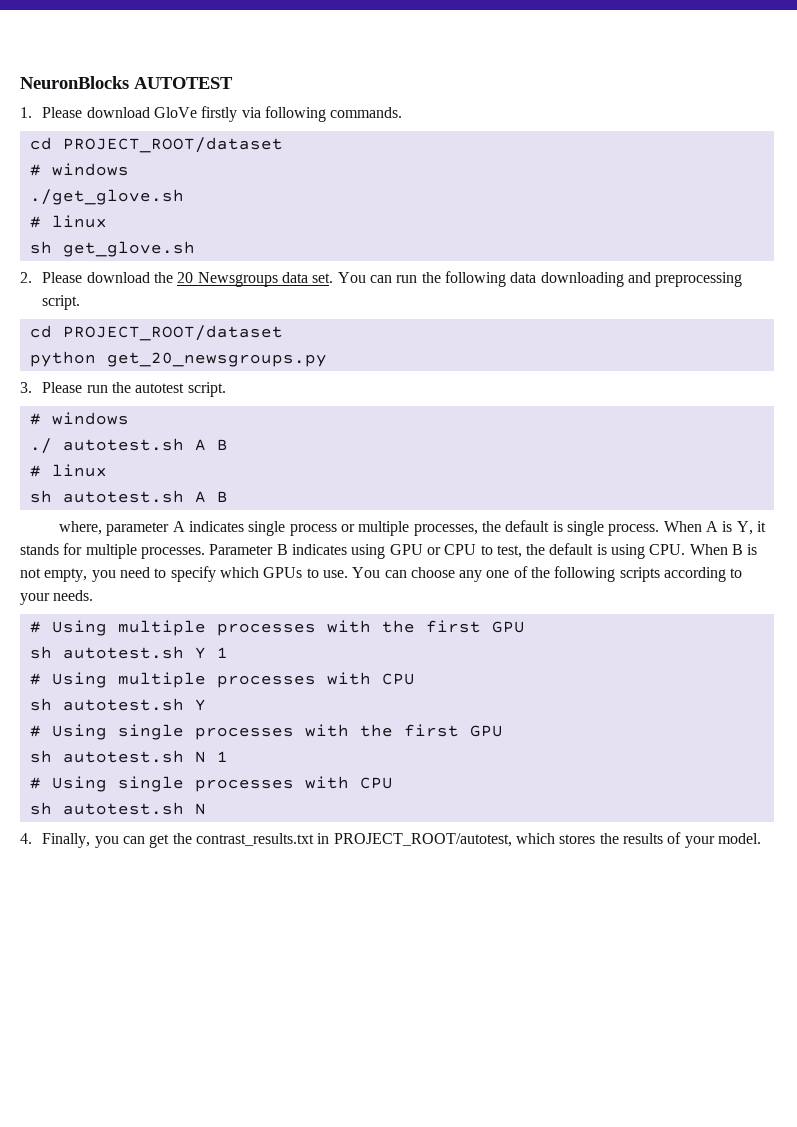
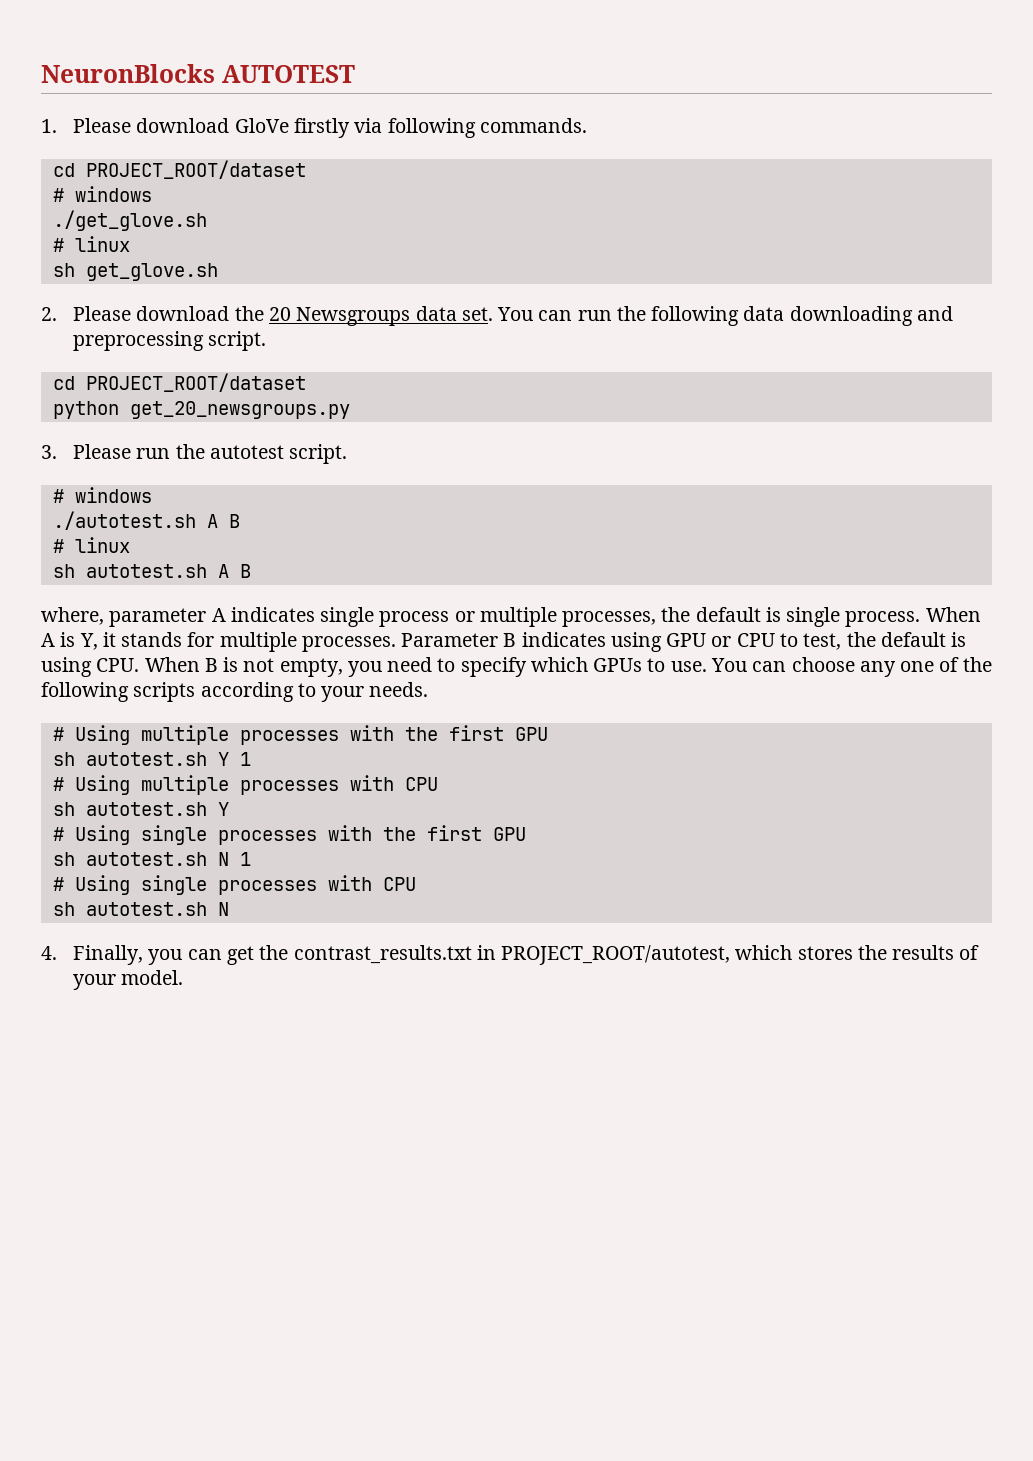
[29,438,184,454] ./ autotest.sh -> [52,511,196,530] ./autotest.sh

